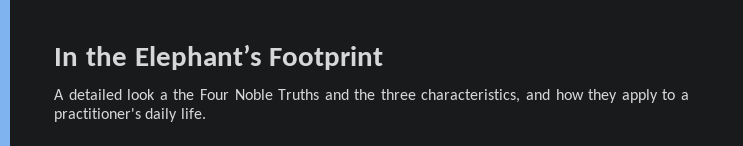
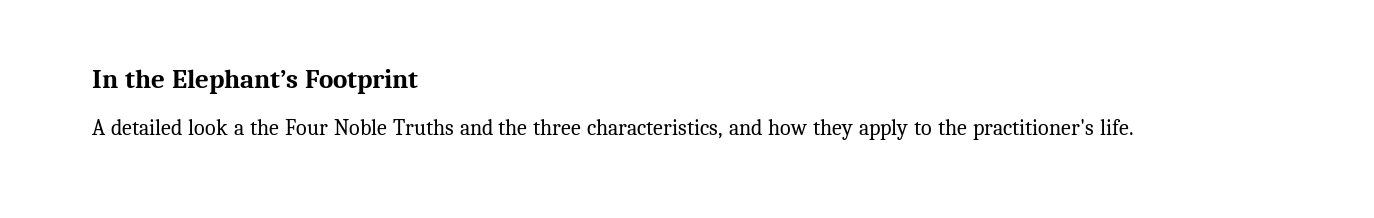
[681,92,689,100] [54,108,178,122] a practitioner's daily -> [937,119,1094,140] the practitioner's

